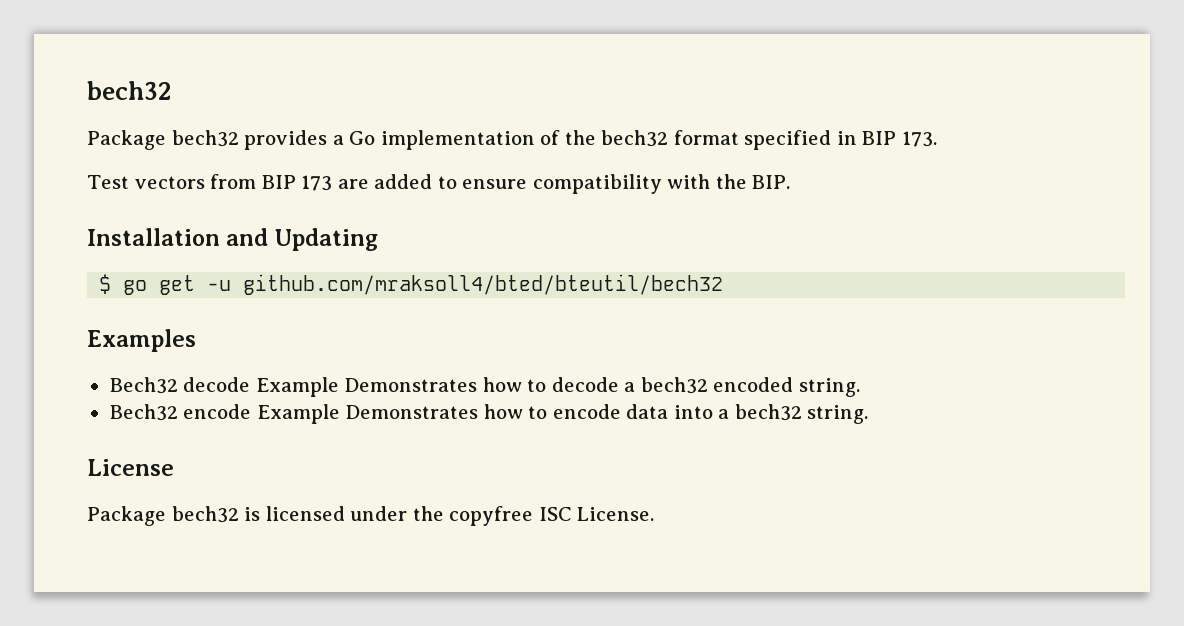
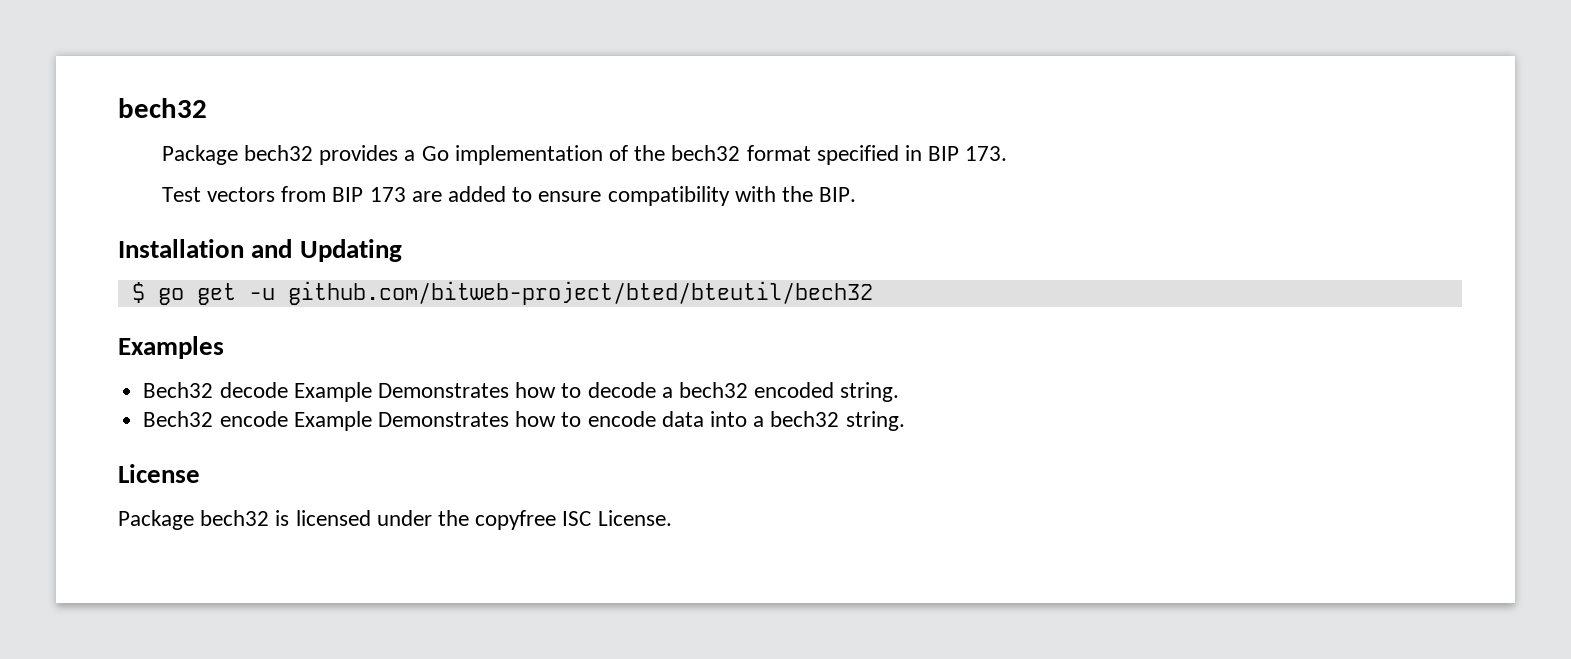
[243,274,724,295] github.com/mraksoll4/bted/bteutil/bech32 -> [287,281,873,305] github.com/bitweb-project/bted/bteutil/bech32

